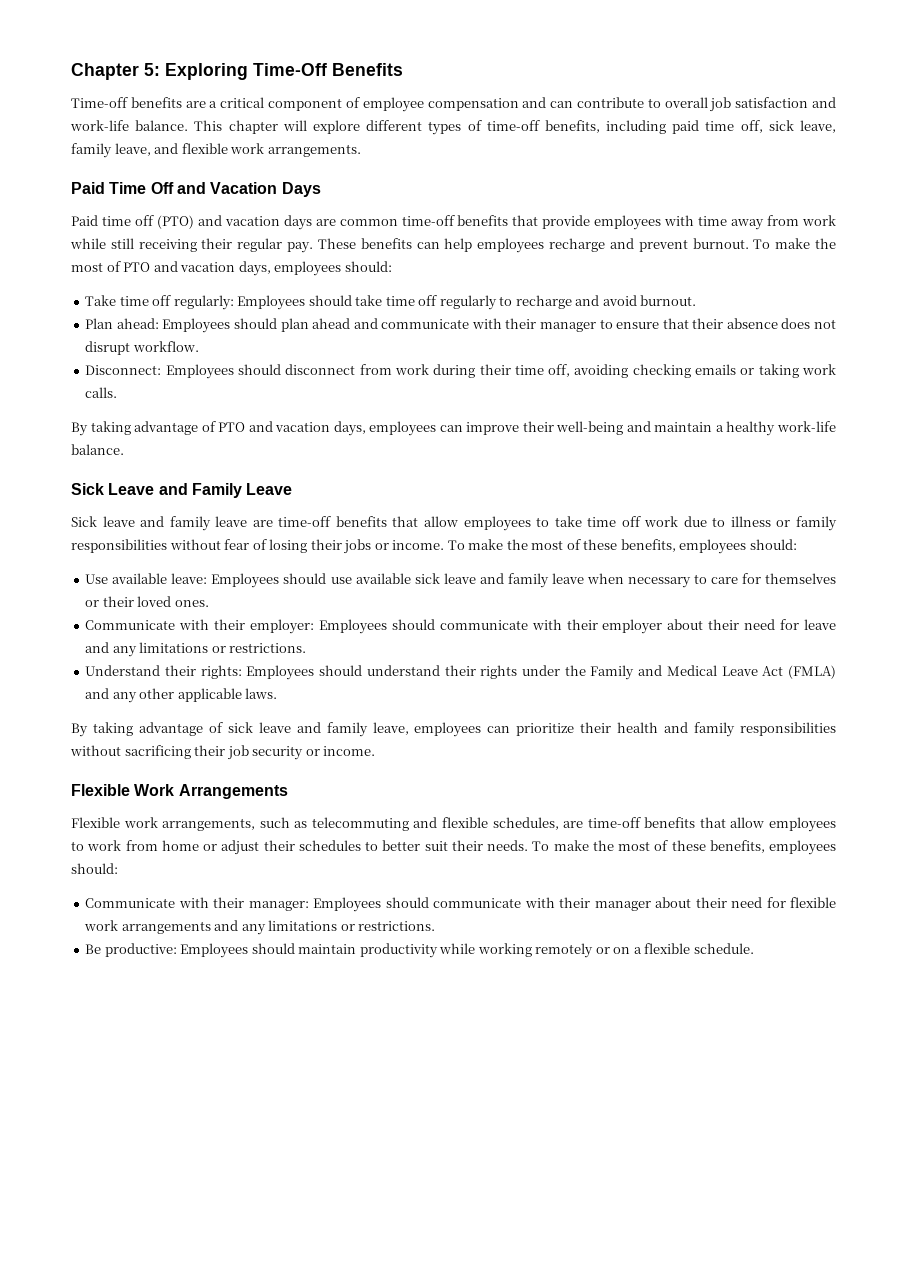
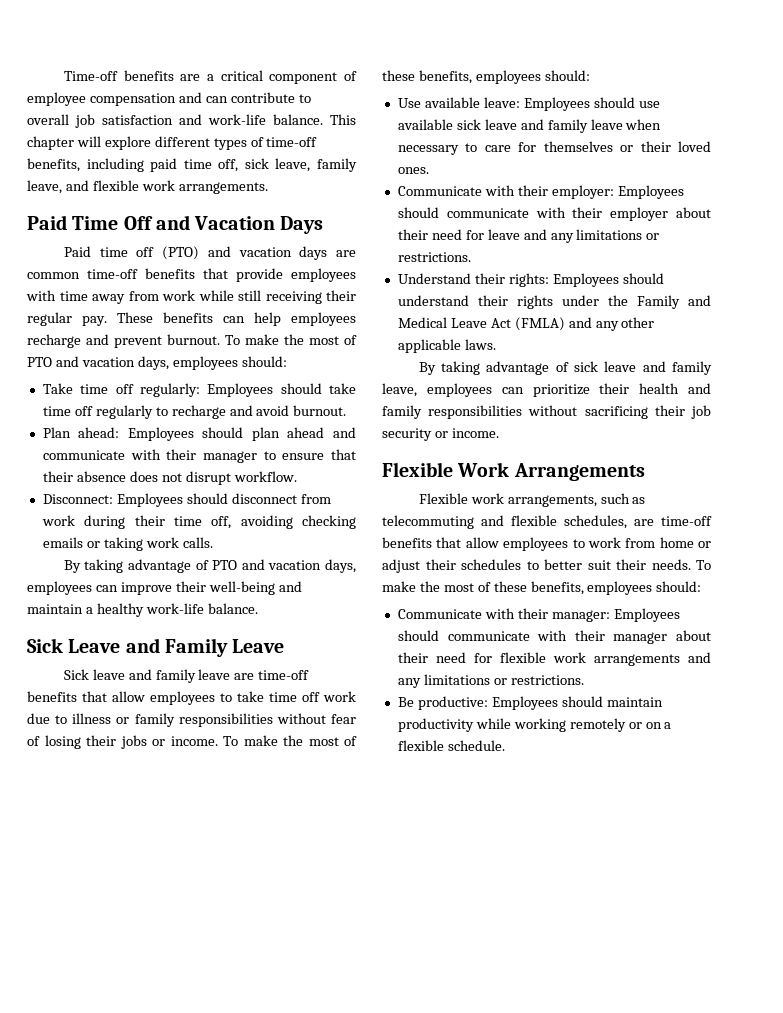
[71,63,403,80] Chapter 5: Exploring Time-Off Benefits // -> (63, 76) none

